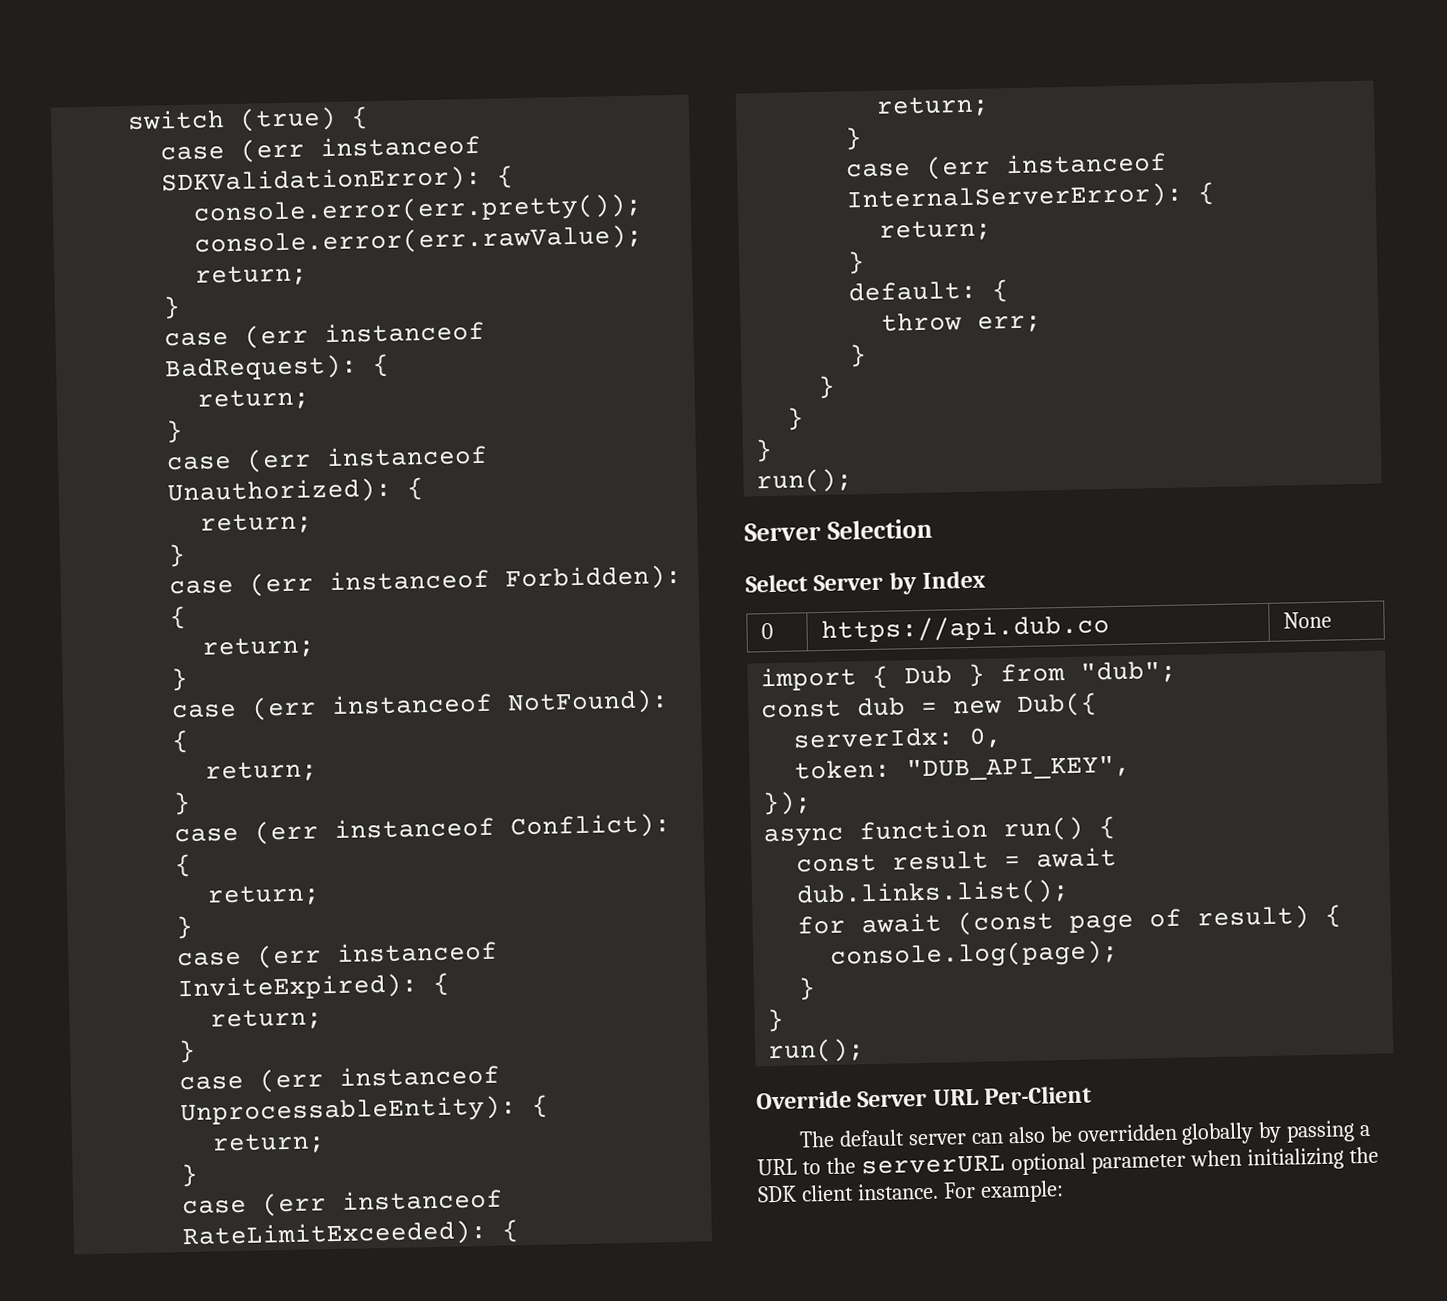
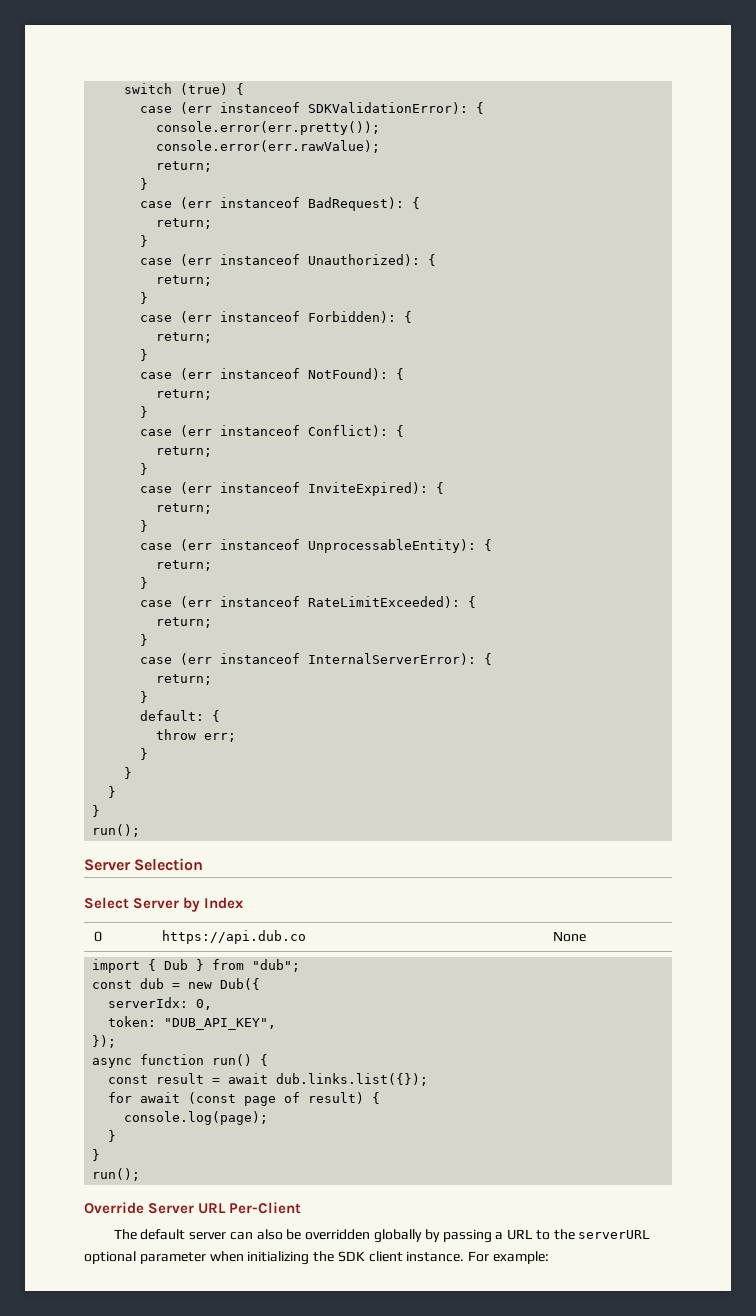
[796,878,1071,908] dub.links.list(); -> [276,1073,429,1086] dub.links.list({});

